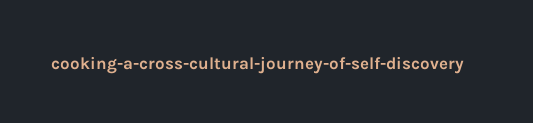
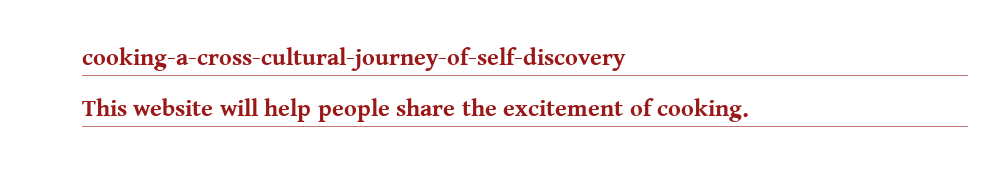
(464, 65) none -> [82,98,750,122] // This website will help people share the excitement of cooking.

